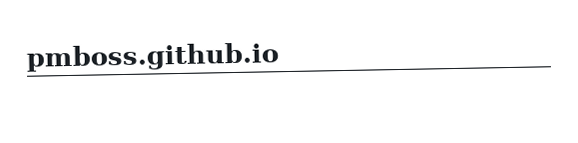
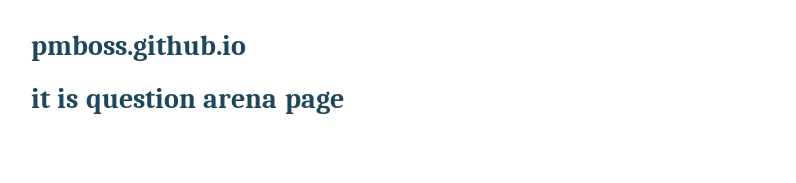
(279, 57) none -> [31,88,344,114] // it is question arena page

